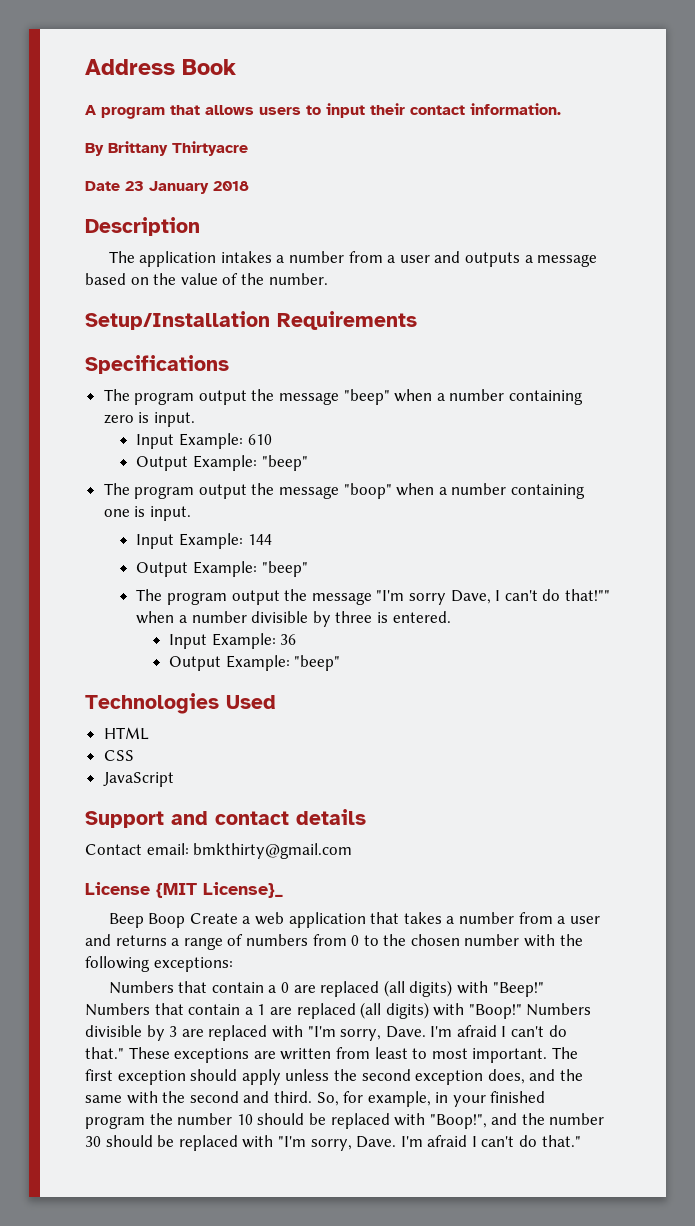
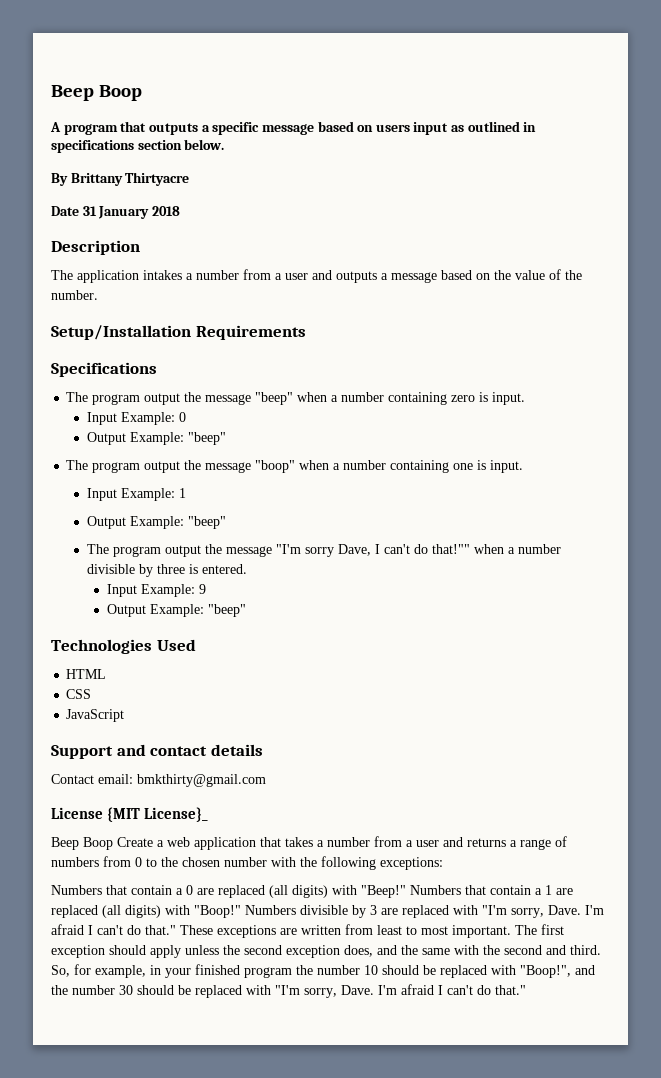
[85,59,236,75] Address Book -> [51,85,143,101] Beep Boop
[205,103,561,118] allows users to input their contact information. -> [148,121,537,135] [51,139,225,153] outputs a specific message based on users input as outlined in specifications section below.
[125,181,144,191] 23 -> [82,206,97,216] 31
[247,434,272,445] 610 -> [178,412,186,422] 0
[247,534,272,545] 144 -> [178,488,186,498] 1
[280,634,297,645] 36 -> [198,584,206,594] 9

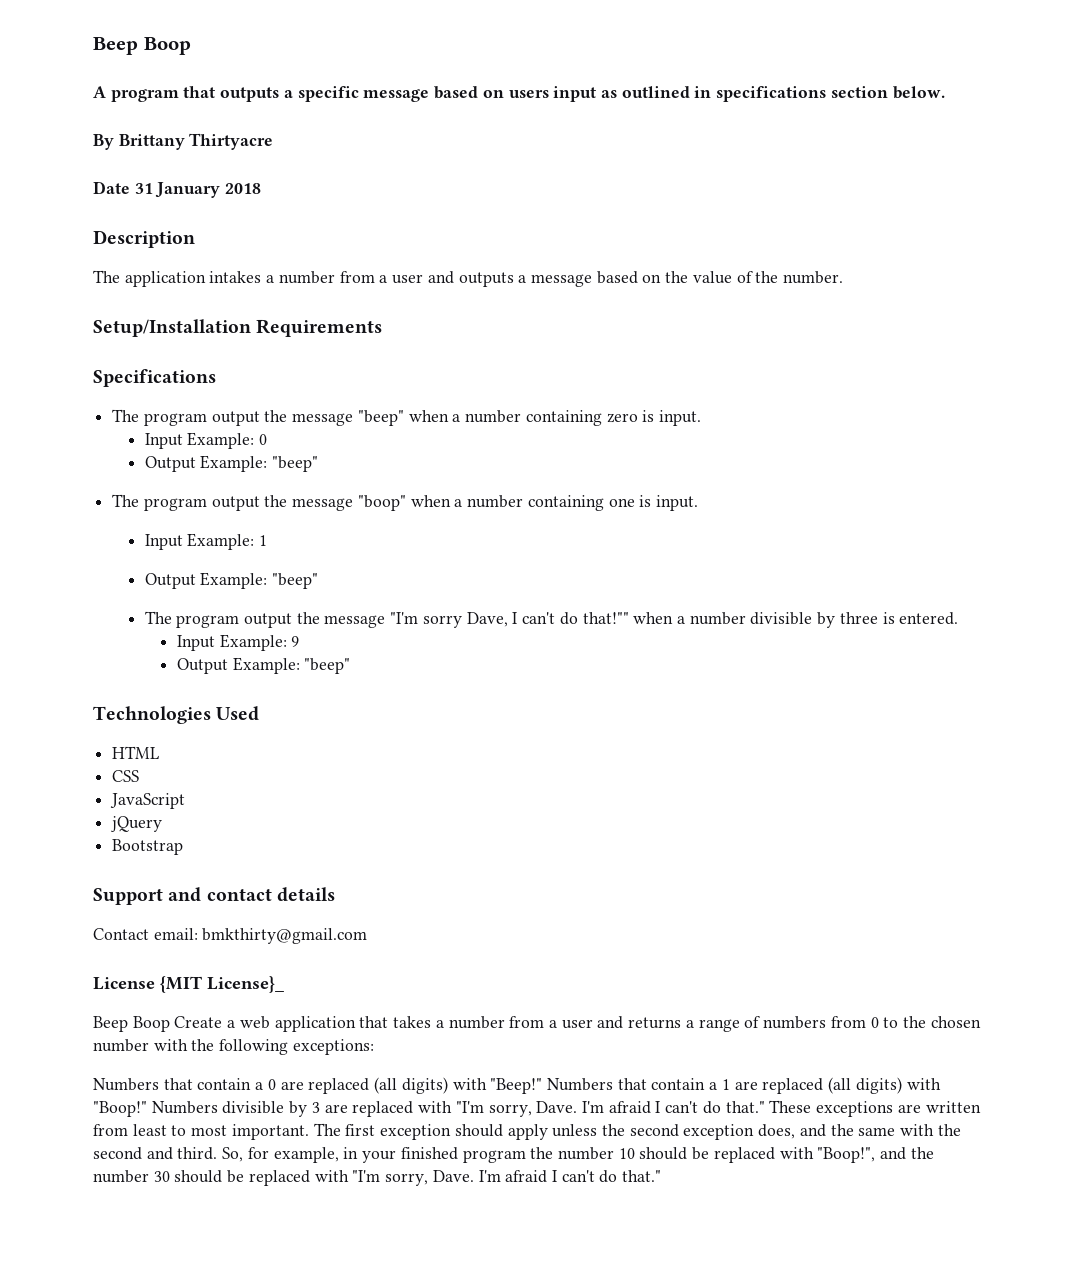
(125, 715) none -> [111,816,163,832] [112,839,184,855] // jQuery // Bootstrap

